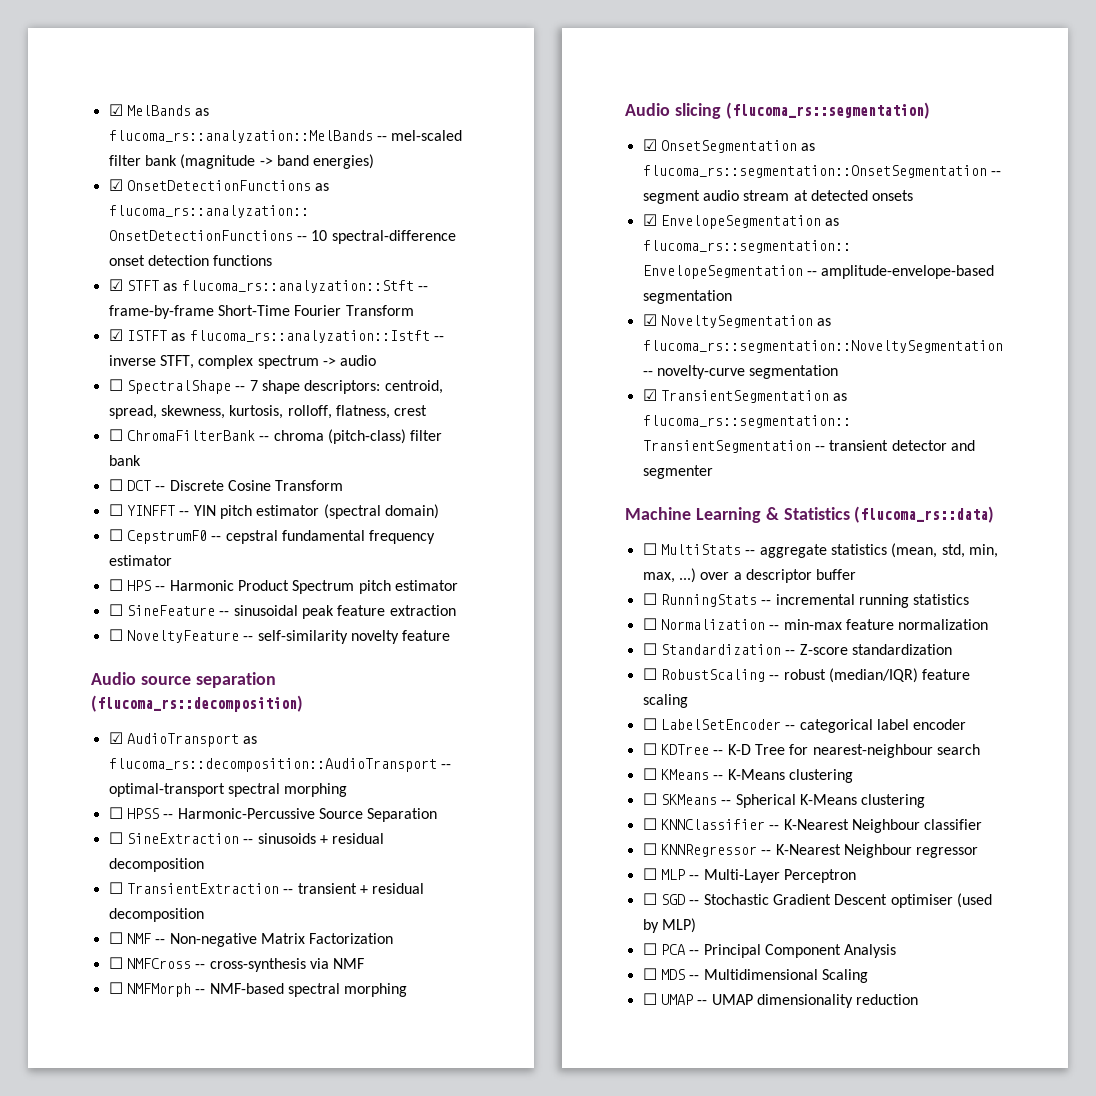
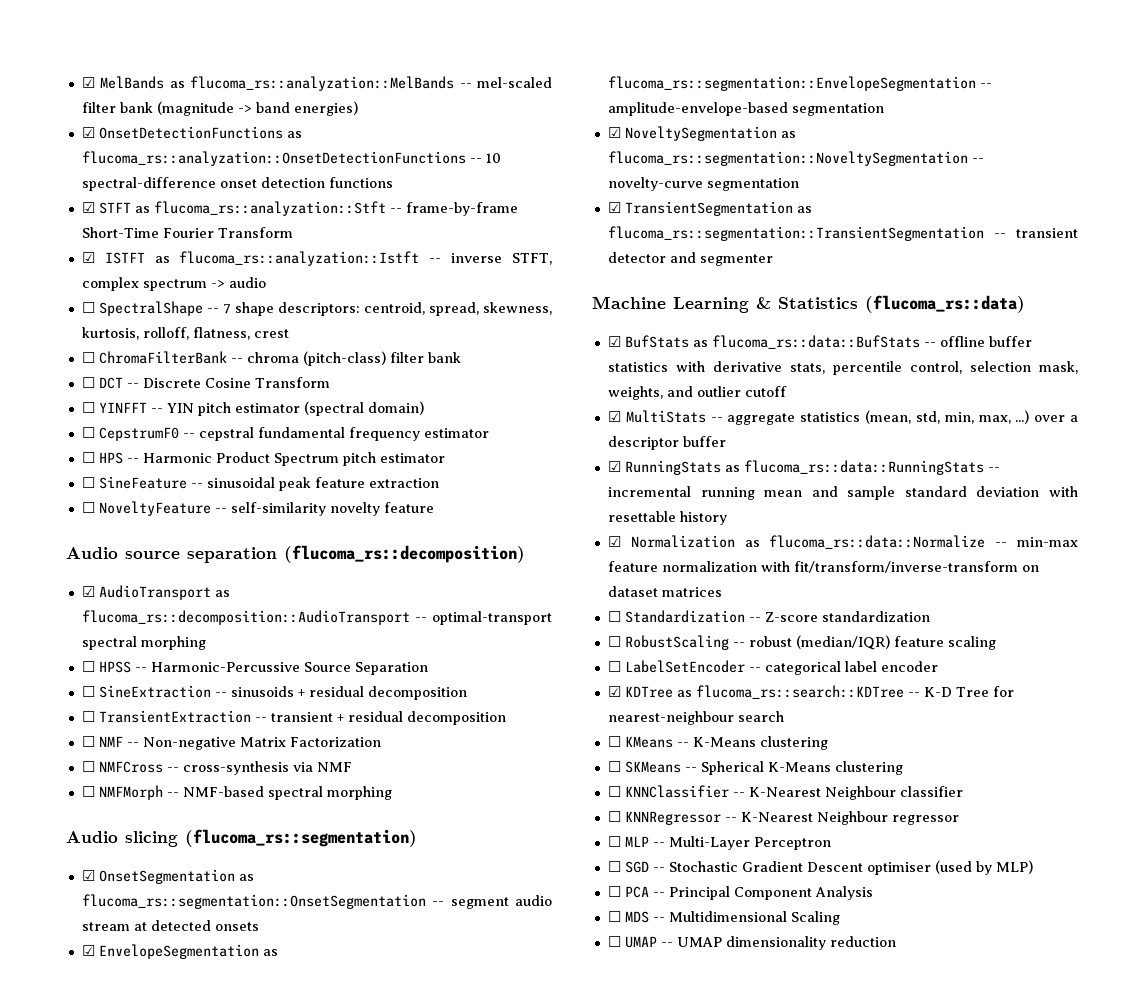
[642,543,657,555] ☐ -> [607,335,1032,349] [607,361,1078,375] [607,386,787,400] [607,411,621,422] ☑ BufStats as flucoma_rs::data::BufStats -- offline buffer statistics with derivative stats, percentile control, selection mask, weights, and outlier cutoff // ☑
[642,593,970,608] [642,618,765,630] ☐ RunningStats -- incremental running statistics // ☐ Normalization -> [607,460,1000,475] [607,486,1078,500] [607,511,727,525] [607,535,986,549] ☑ RunningStats as flucoma_rs::data::RunningStats -- incremental running mean and sample standard deviation with resettable history // ☑ Normalization as flucoma_rs::data::Normalize
(989, 624) none -> [760,561,1039,573] [607,586,722,597] with fit/transform/inverse-transform on dataset matrices
[642,743,709,755] ☐ KDTree -> [607,685,904,699] ☑ KDTree as flucoma_rs::search::KDTree

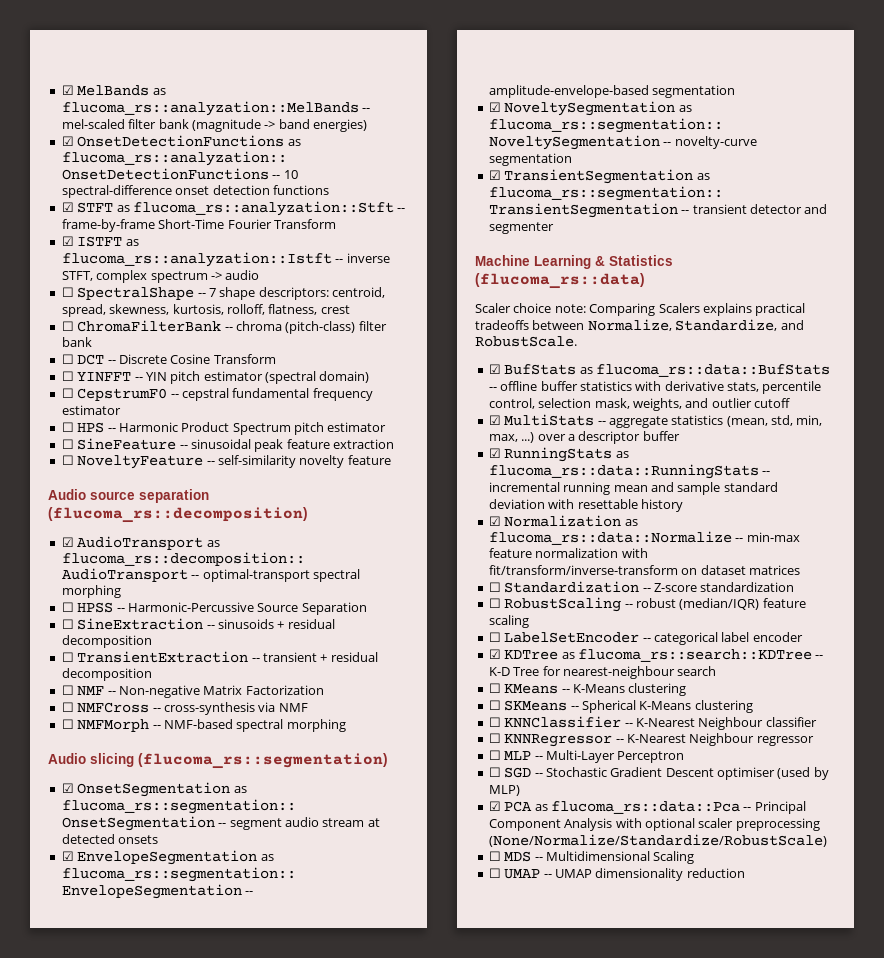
(1025, 304) none -> [475,303,806,316] [475,319,804,331] [475,336,577,347] // Scaler choice note: Comparing Scalers explains practical tradeoffs between Normalize, Standardize, and RobustScale.
[607,886,649,898] ☐ PCA -> [488,801,740,814] ☑ PCA as flucoma_rs::data::Pca
(873, 893) none -> [615,818,820,831] [488,834,827,847] with optional scaler preprocessing (None/Normalize/Standardize/RobustScale)

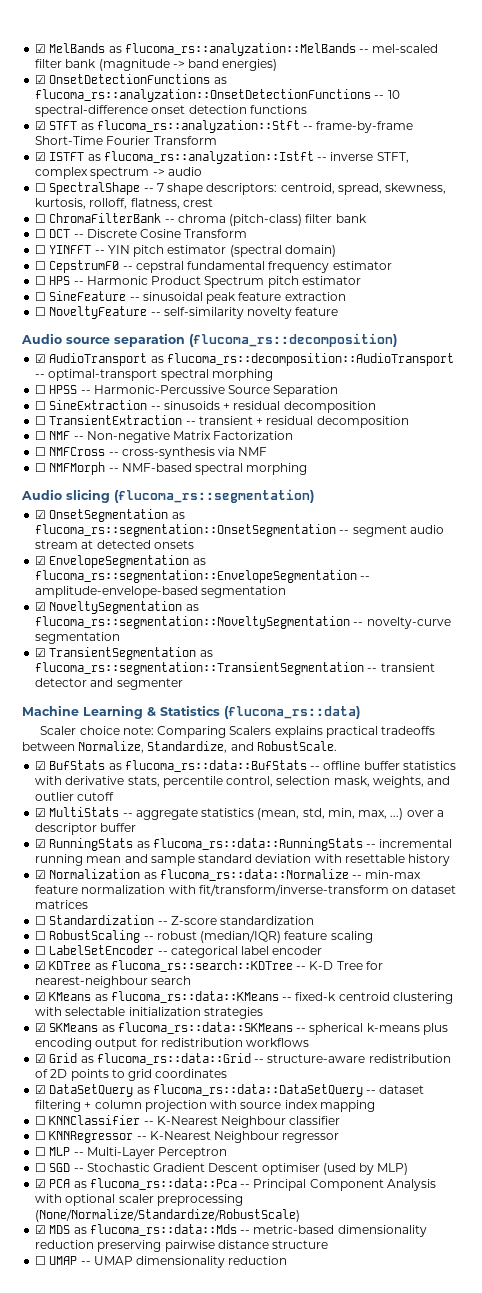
[488,683,687,696] [488,700,753,713] ☐ KMeans -- K-Means clustering // ☐ SKMeans -- Spherical K-Means clustering -> [35,991,453,1004] [35,1007,263,1019] [35,1022,448,1035] [35,1038,310,1050] [35,1053,451,1065] [35,1069,228,1081] [35,1084,425,1097] [35,1100,375,1112] ☑ KMeans as flucoma_rs::data::KMeans -- fixed-k centroid clustering with selectable initialization strategies // ☑ SKMeans as flucoma_rs::data::SKMeans -- spherical k-means plus encoding output for redistribution workflows // ☑ Grid as flucoma_rs::data::Grid -- structure-aware redistribution of 2D points to grid coordinates // ☑ DataSetQuery as flucoma_rs::data::DataSetQuery -- dataset filtering + column projection with source index mapping
[488,851,695,864] ☐ MDS -- Multidimensional Scaling -> [35,1224,427,1237] [35,1240,329,1252] ☑ MDS as flucoma_rs::data::Mds -- metric-based dimensionality reduction preserving pairwise distance structure

